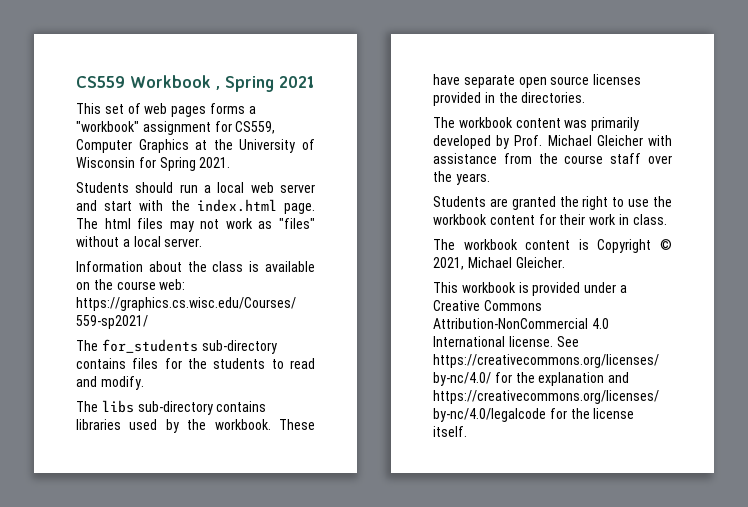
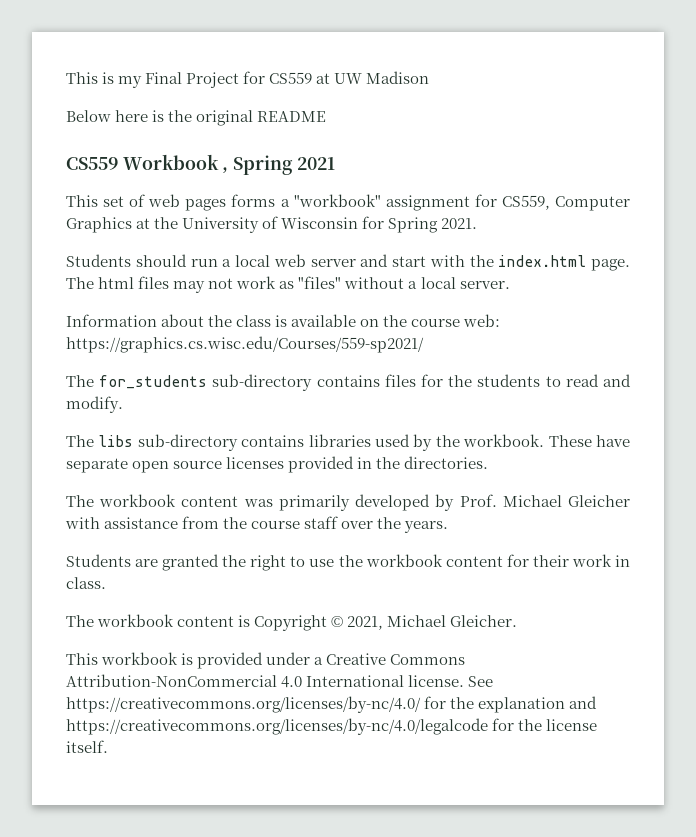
(76, 82) none -> [66,71,430,88] [66,110,327,126] This is my Final Project for CS559 at UW Madison // Below here is the original README //

